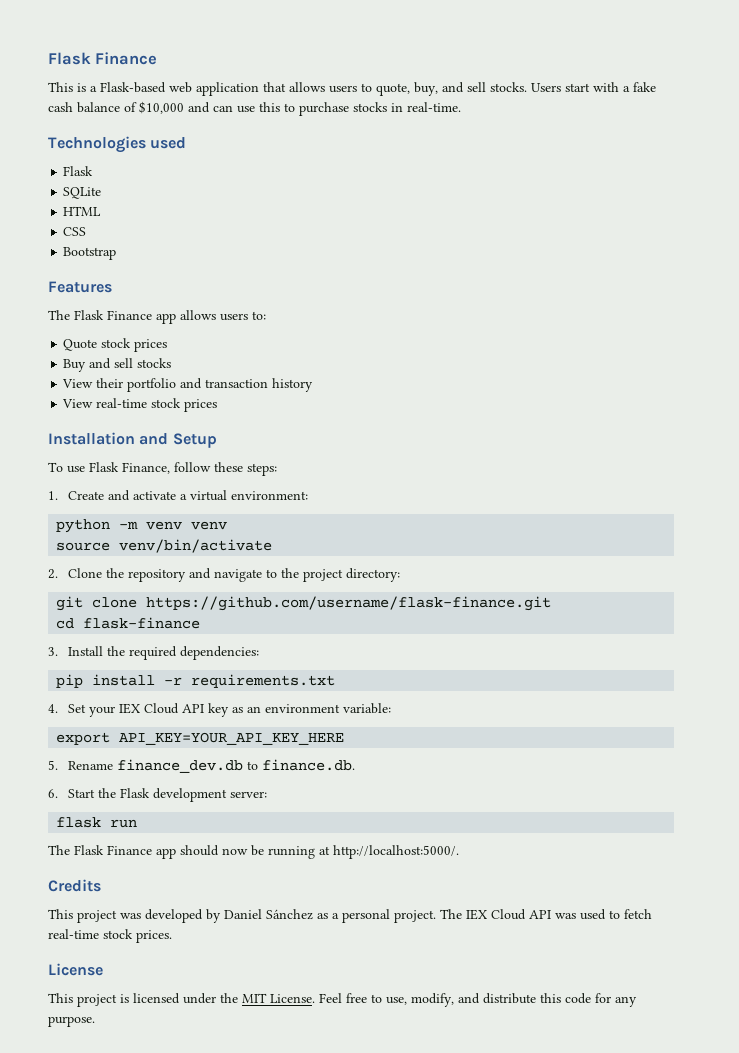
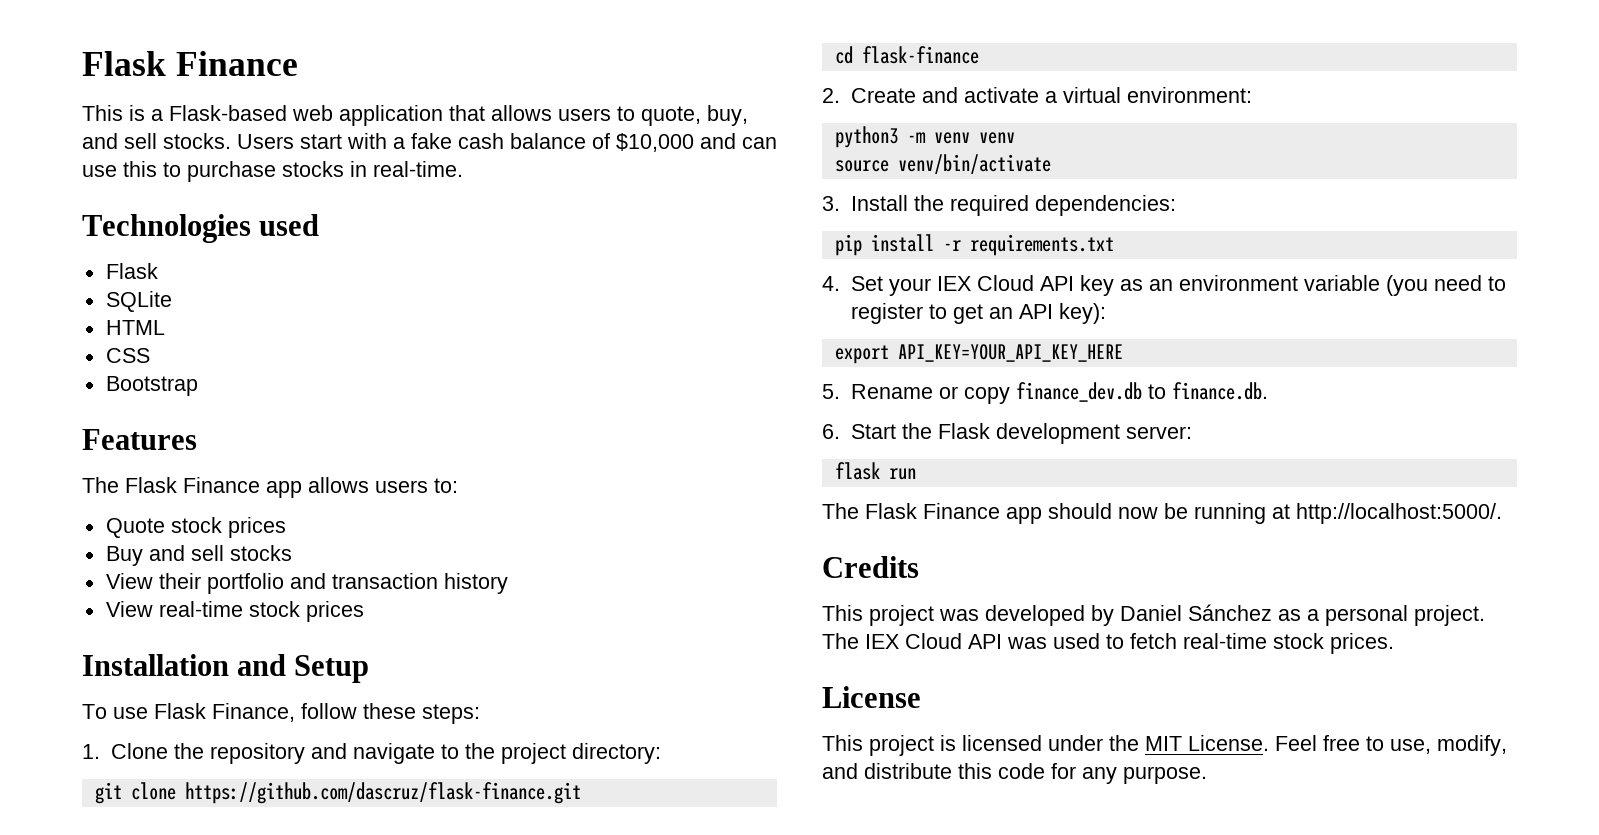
[68,490,309,501] [56,519,228,533] [56,539,273,553] [48,569,58,579] Create and activate a virtual environment: // python -m venv venv // source venv/bin/activate // 2. -> (100, 751) none
[146,596,552,611] https://github.com/username/flask-finance.git -> [184,782,581,804] https://github.com/dascruz/flask-finance.git
(201, 623) none -> [822,87,1252,103] [834,126,1015,148] [834,154,1051,174] // 2. Create and activate a virtual environment: // python3 -m venv venv // source venv/bin/activate
[343,703,392,714] variable: -> [1303,275,1506,296] [850,303,1106,324] variable (you need to register to get an API key):
(114, 765) none -> [938,386,1010,404] or copy

